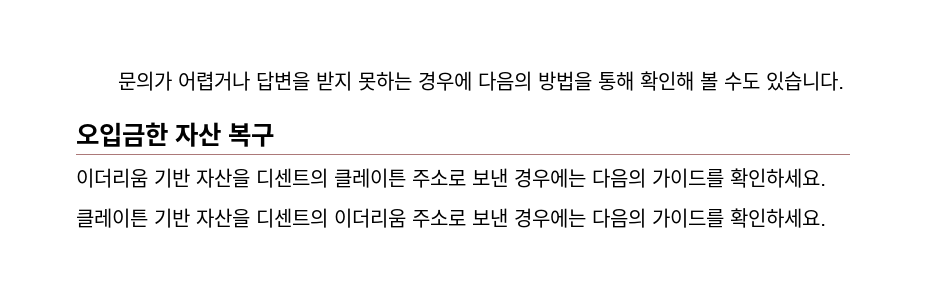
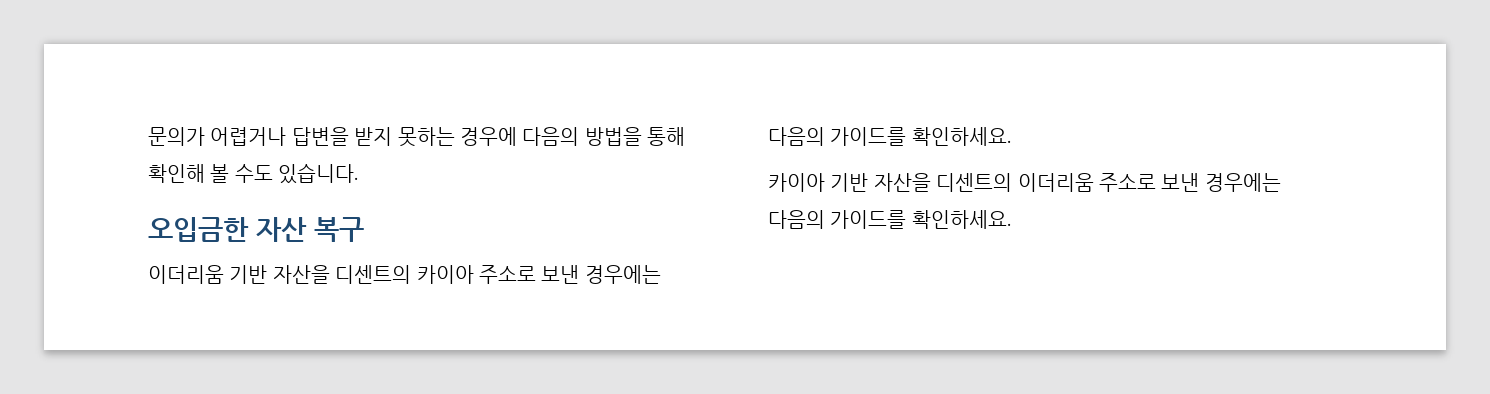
[334,168,406,188] 클레이튼 -> [416,265,474,284] 카이아
[76,208,148,228] 클레이튼 -> [768,173,825,192] 카이아

